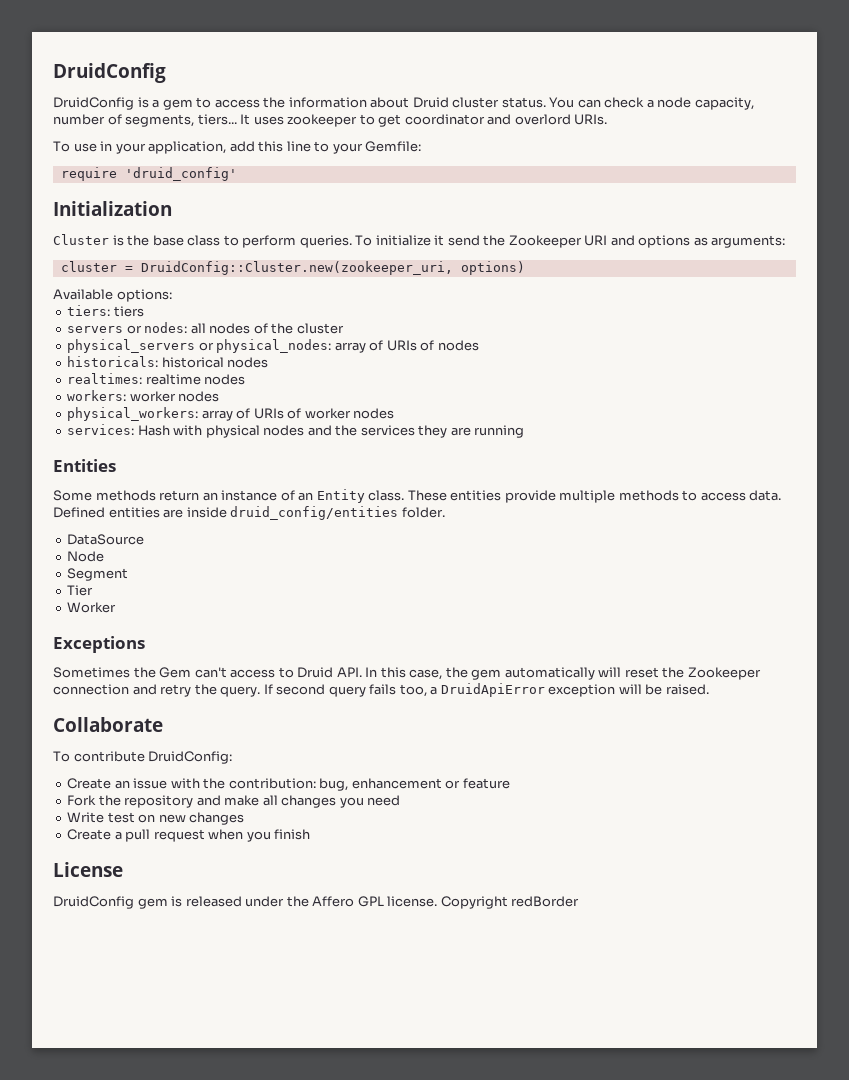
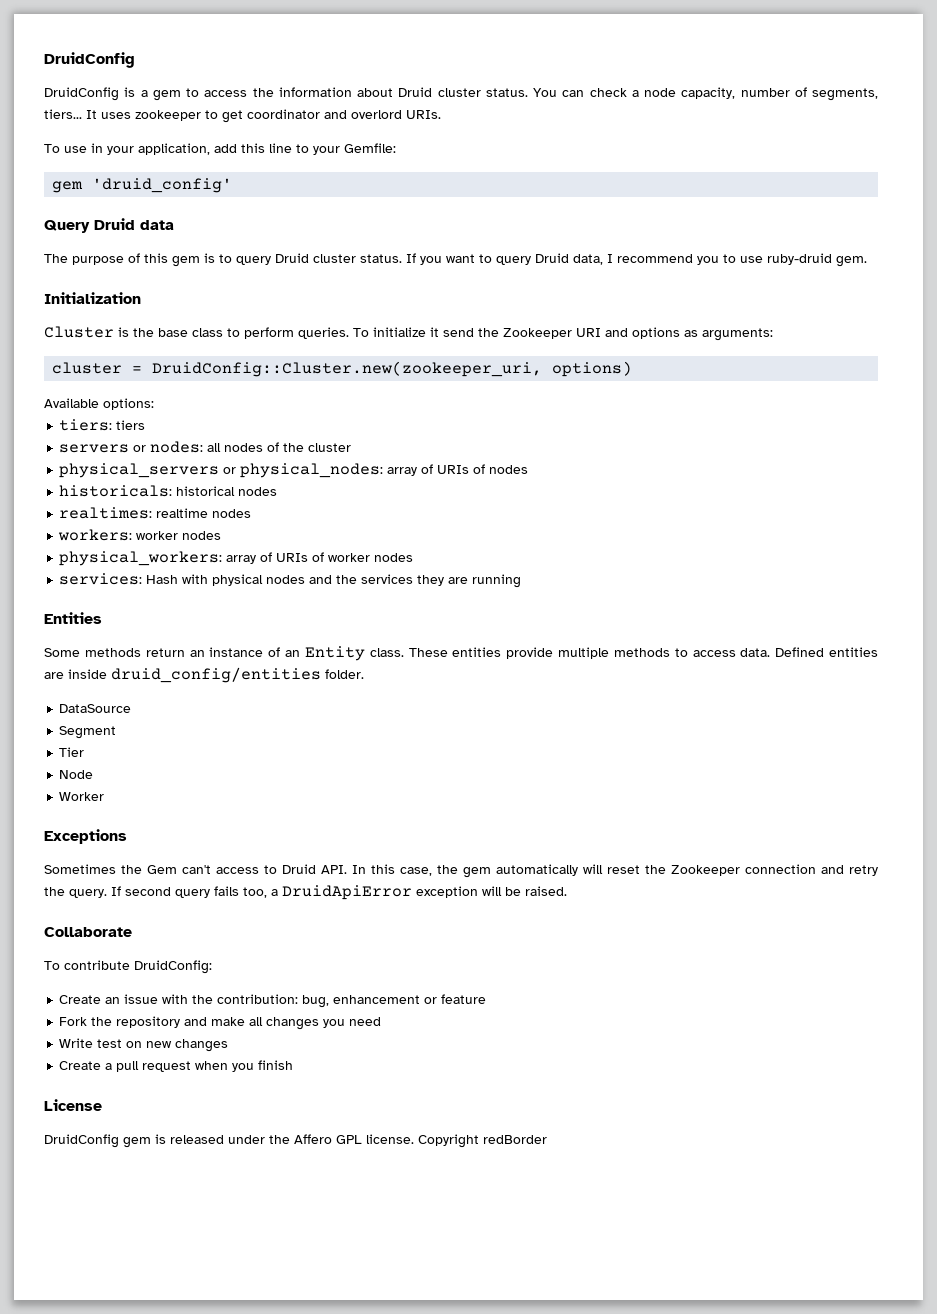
[60,167,117,181] require -> [52,181,84,193] gem
(237, 174) none -> [44,218,174,233] [44,253,867,267] // Query Druid data // The purpose of this gem is to query Druid cluster status. If you want to query Druid data, I recommend you to use ruby-druid gem.
[67,551,105,562] // Node -> (132, 708) none
(94, 590) none -> [59,770,94,779] // Node

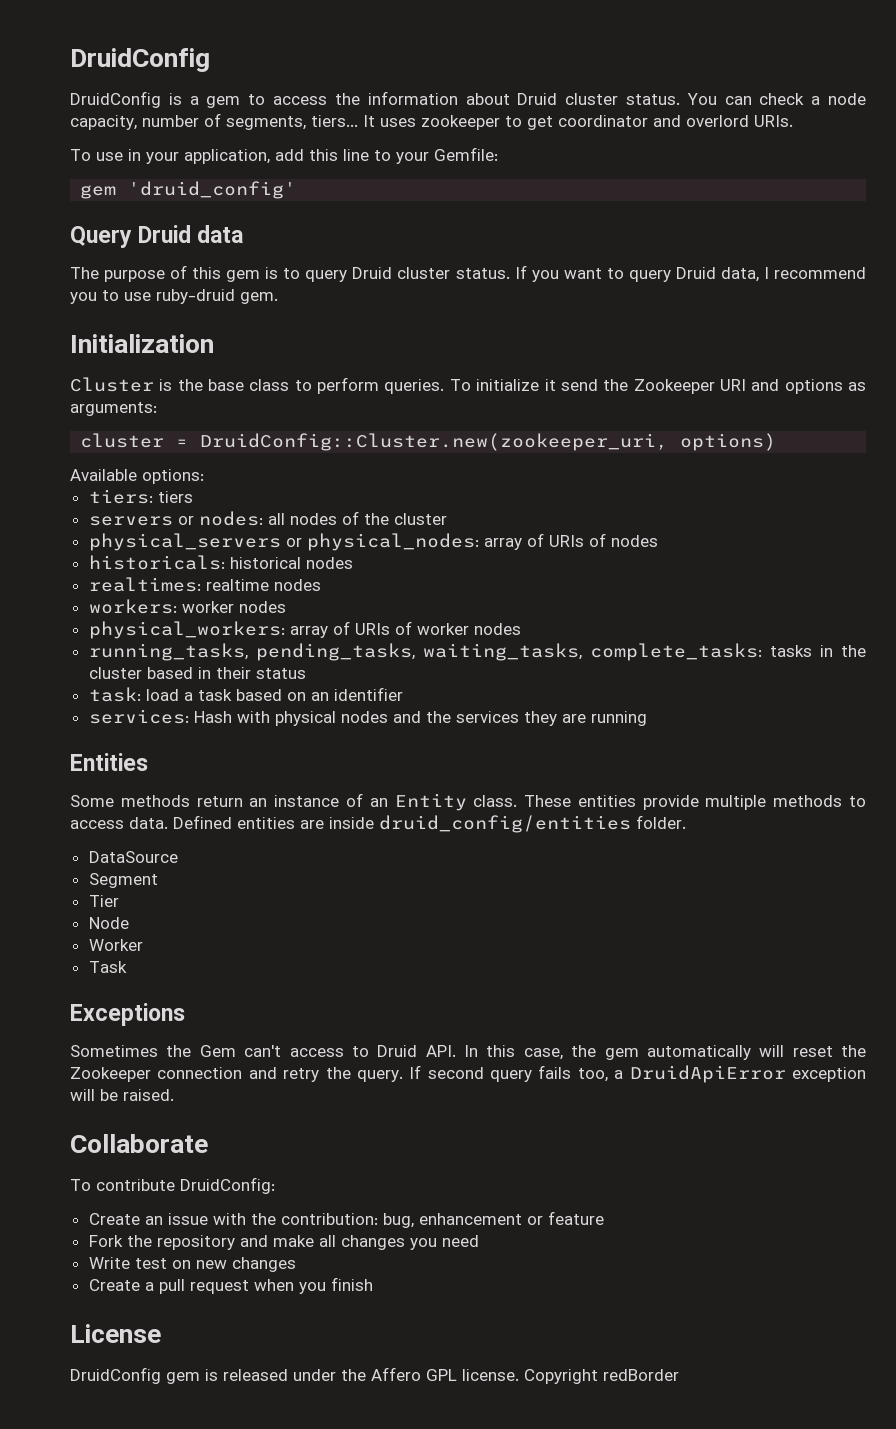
(414, 557) none -> [88,643,866,661] [88,667,306,679] [88,687,403,702] // running_tasks, pending_tasks, waiting_tasks, complete_tasks: tasks in the cluster based in their status // task: load a task based on an identifier
(105, 796) none -> [88,961,127,973] // Task

